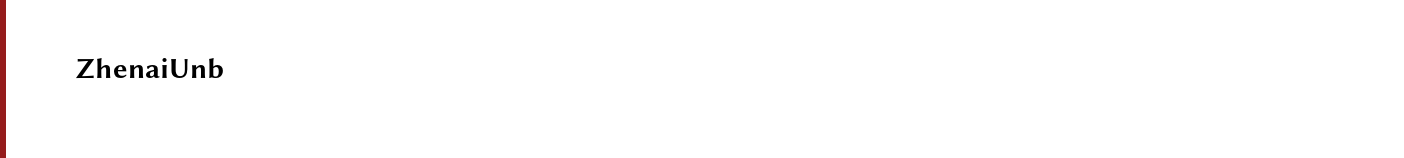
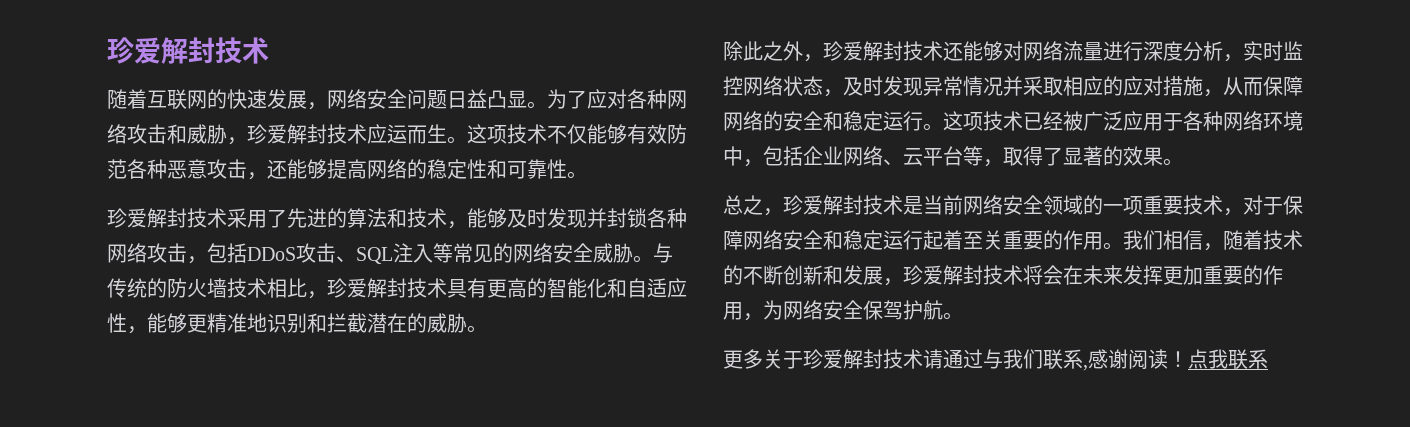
[76,58,224,79] ZhenaiUnb -> [107,37,269,64] [107,89,687,110] [107,124,687,145] [107,159,587,180] [107,208,687,229] [107,243,673,264] [107,278,687,299] [107,313,487,334] [723,41,1303,62] [723,76,1303,97] [723,111,1303,131] [723,146,1183,167] [723,195,1303,216] [723,230,1303,251] [723,265,1283,286] [723,300,963,321] [723,349,1268,371] 珍爱解封技术 // 随着互联网的快速发展，网络安全问题日益凸显。为了应对各种网络攻击和威胁，珍爱解封技术应运而生。这项技术不仅能够有效防范各种恶意攻击，还能够提高网络的稳定性和可靠性。 // 珍爱解封技术采用了先进的算法和技术，能够及时发现并封锁各种网络攻击，包括DDoS攻击、SQL注入等常见的网络安全威胁。与传统的防火墙技术相比，珍爱解封技术具有更高的智能化和自适应性，能够更精准地识别和拦截潜在的威胁。 // 除此之外，珍爱解封技术还能够对网络流量进行深度分析，实时监控网络状态，及时发现异常情况并采取相应的应对措施，从而保障网络的安全和稳定运行。这项技术已经被广泛应用于各种网络环境中，包括企业网络、云平台等，取得了显著的效果。 // 总之，珍爱解封技术是当前网络安全领域的一项重要技术，对于保障网络安全和稳定运行起着至关重要的作用。我们相信，随着技术的不断创新和发展，珍爱解封技术将会在未来发挥更加重要的作用，为网络安全保驾护航。 // 更多关于珍爱解封技术请通过与我们联系,感谢阅读！点我联系

